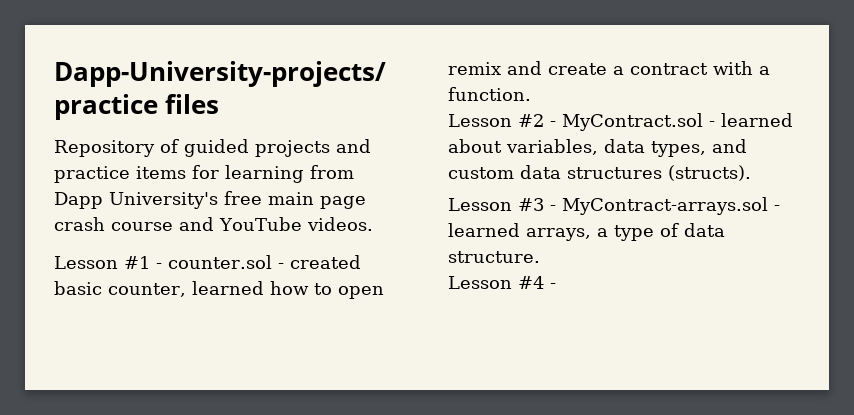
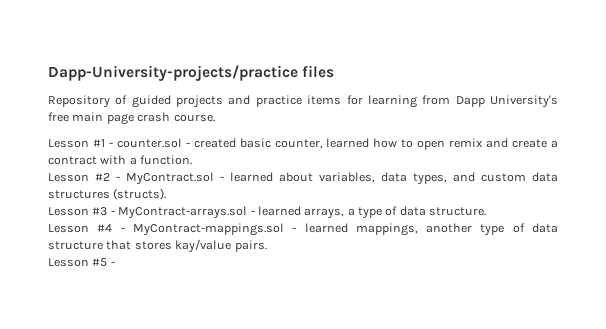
[111,217,373,231] course and YouTube videos. -> [173,114,215,122] course.
(556, 286) none -> [132,223,558,236] [48,239,267,253] [48,258,115,267] MyContract-mappings.sol - learned mappings, another type of data structure that stores kay/value pairs. // Lesson #5 -

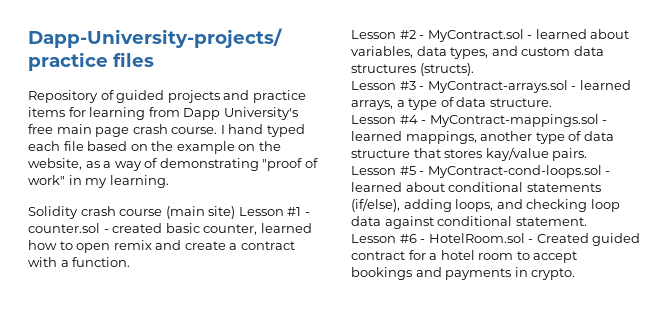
(215, 118) // -> [220,124,305,137] [28,141,281,154] [28,158,318,171] [28,175,169,188] [28,206,236,219] I hand typed each file based on the example on the website, as a way of demonstrating "proof of work" in my learning. // Solidity crash course (main site)
(115, 263) none -> [427,165,611,178] [351,182,601,192] [351,198,620,212] [351,216,587,229] [351,233,641,246] [351,250,578,263] [351,267,576,280] MyContract-cond-loops.sol - learned about conditional statements (if/else), adding loops, and checking loop data against conditional statement. // Lesson #6 - HotelRoom.sol - Created guided contract for a hotel room to accept bookings and payments in crypto.

